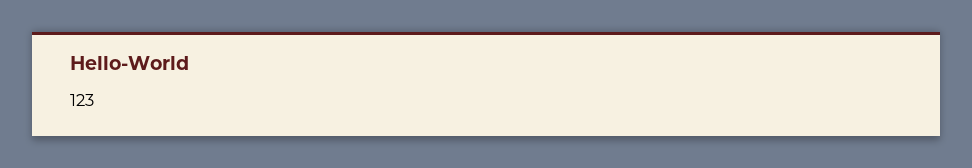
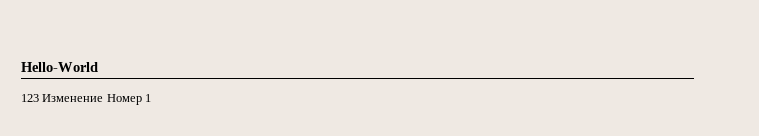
(94, 100) none -> [42,94,152,105] Изменение Номер 1

